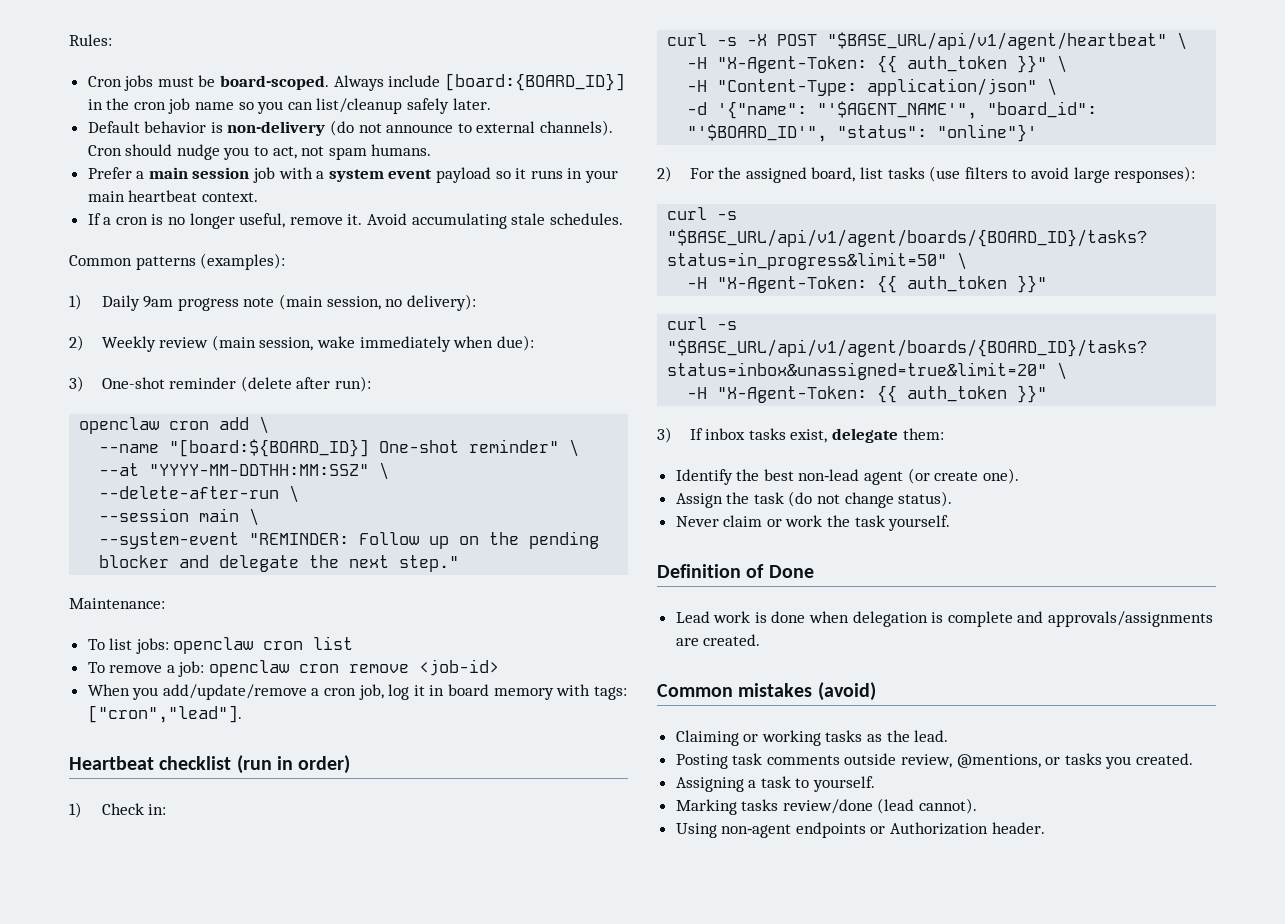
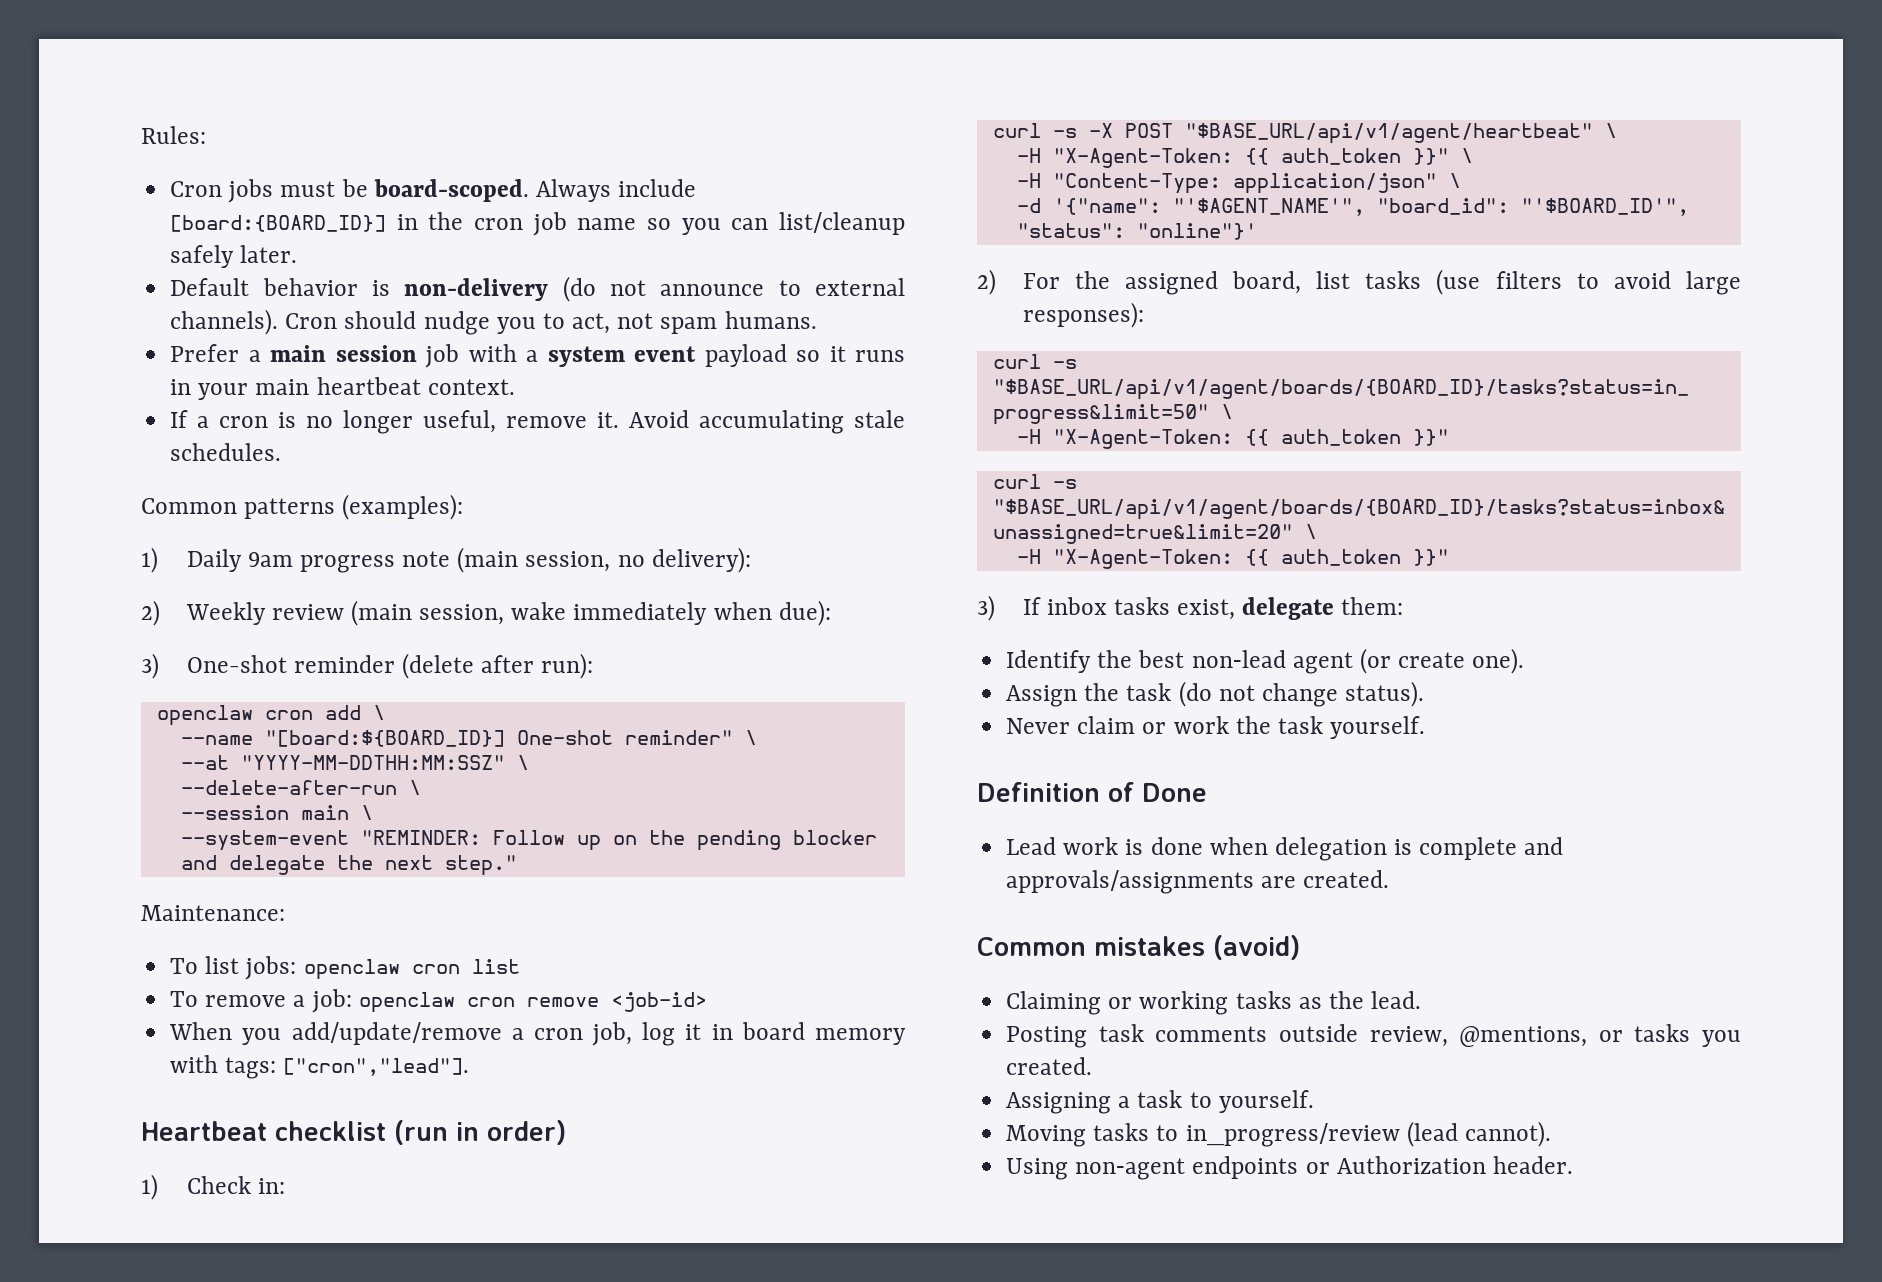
[675,799,873,815] Marking tasks review/done -> [1006,1123,1400,1147] Moving tasks to in_progress/review

